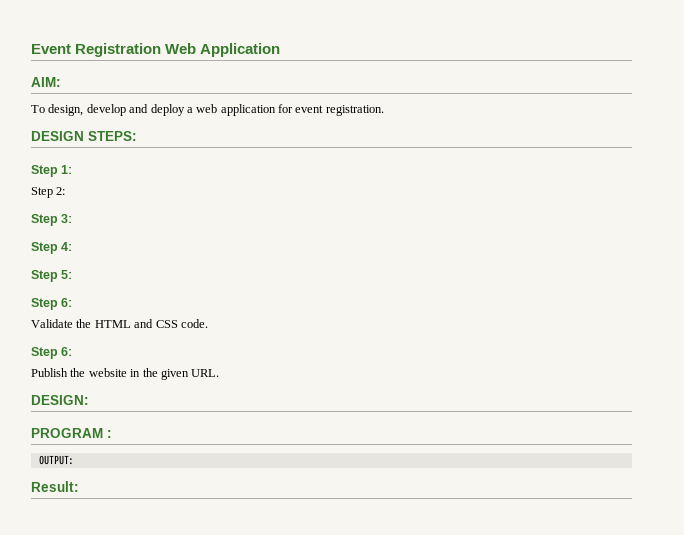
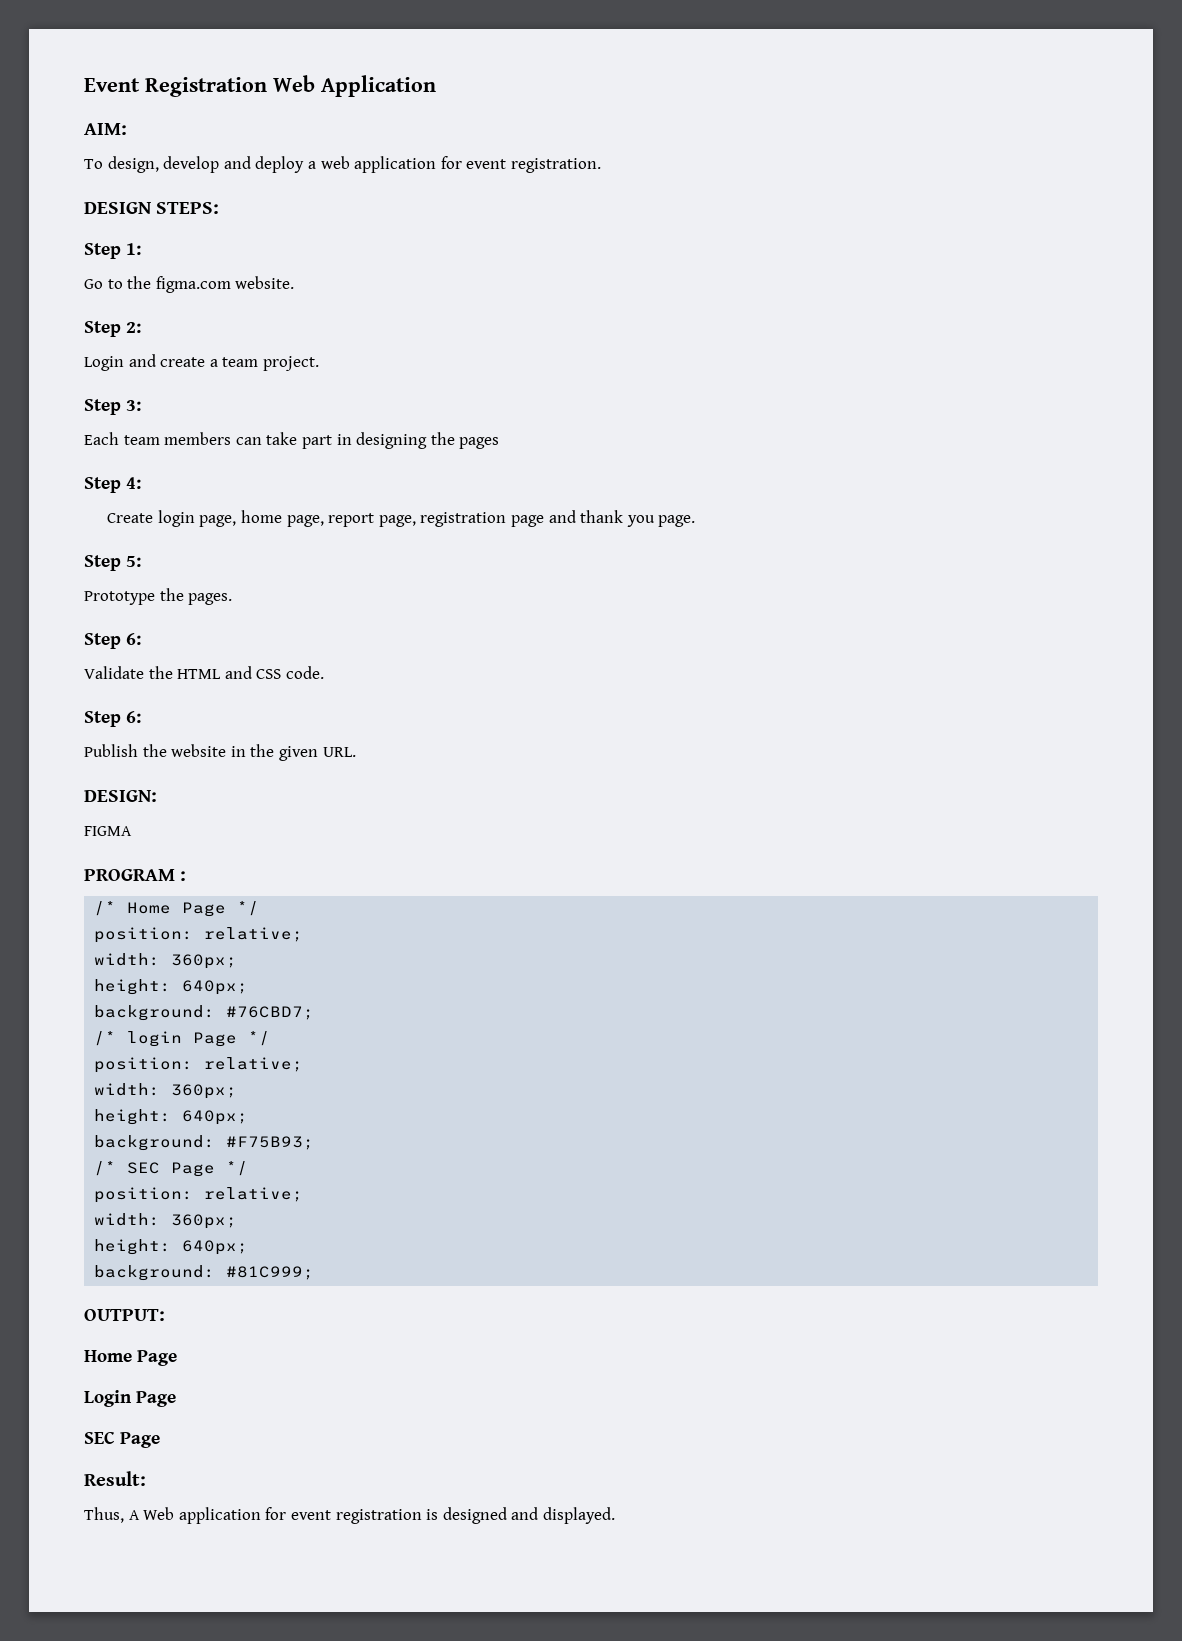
[31,187,66,198] [31,214,73,226] [31,242,73,254] Step 2: // Step 3: // Step 4: -> [84,276,295,293] [84,321,141,337] [84,354,319,371] [84,399,141,415] [84,432,500,449] [84,477,141,493] [107,510,696,527] Go to the figma.com website. // Step 2: // Login and create a team project. // Step 3: // Each team members can take part in designing the pages // Step 4: // Create login page, home page, report page, registration page and thank you page.
(73, 274) none -> [84,588,233,605] // Prototype the pages.
(89, 400) none -> [84,826,132,836] // FIGMA
[38,455,74,465] [31,481,79,492] OUTPUT: // Result: -> [94,901,260,917] [94,927,304,943] [94,953,238,969] [94,979,249,995] [94,1005,315,1021] [94,1031,271,1047] [94,1057,304,1073] [94,1083,238,1099] [94,1109,249,1125] [94,1135,315,1151] [94,1161,249,1177] [94,1187,304,1203] [94,1213,238,1229] [94,1239,249,1255] [94,1265,315,1281] [84,1309,165,1321] [84,1350,177,1366] [84,1390,176,1407] [84,1431,160,1448] [84,1471,146,1486] [84,1507,615,1524] /* Home Page */ // position: relative; // width: 360px; // height: 640px; // background: #76CBD7; // /* login Page */ // position: relative; // width: 360px; // height: 640px; // background: #F75B93; // /* SEC Page */ // position: relative; // width: 360px; // height: 640px; // background: #81C999; // OUTPUT: // Home Page // Login Page // SEC Page // Result: // Thus, A Web application for event registration is designed and displayed.

